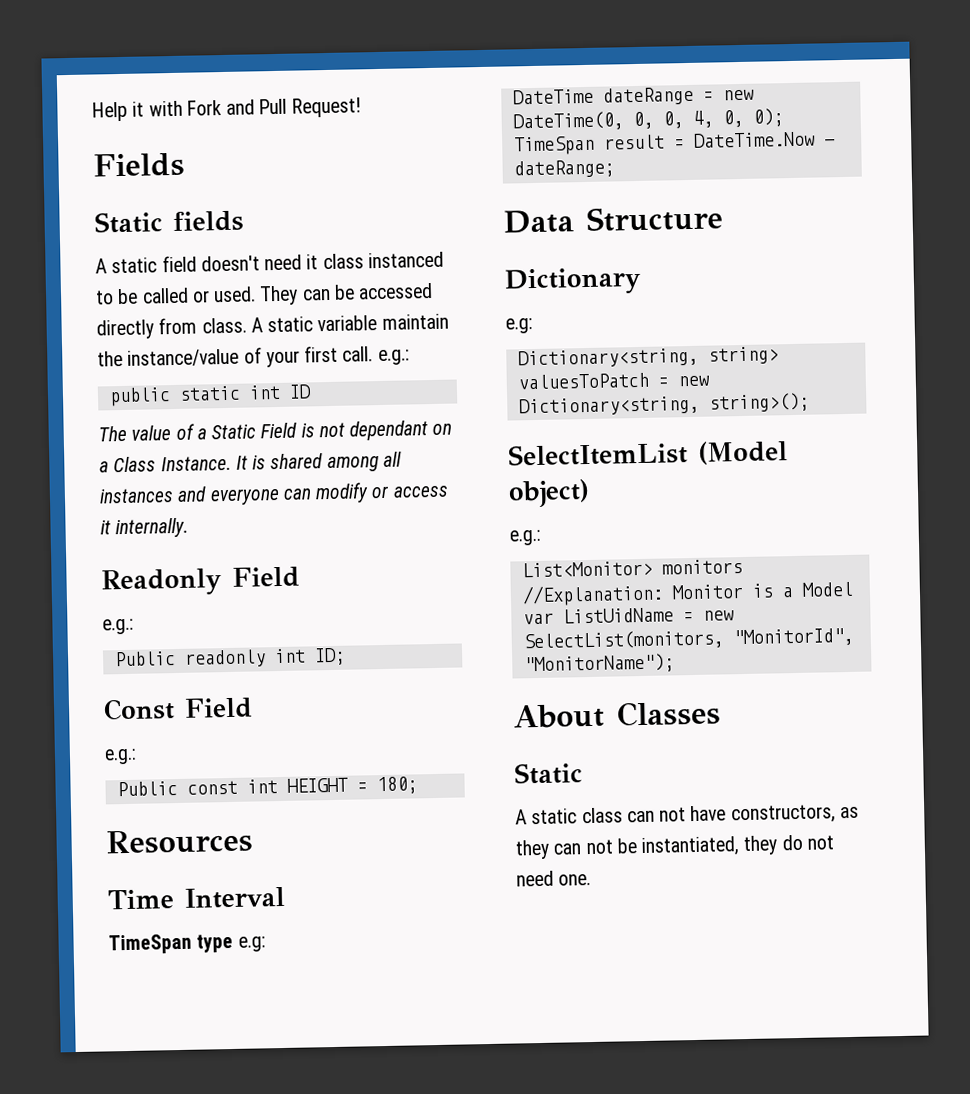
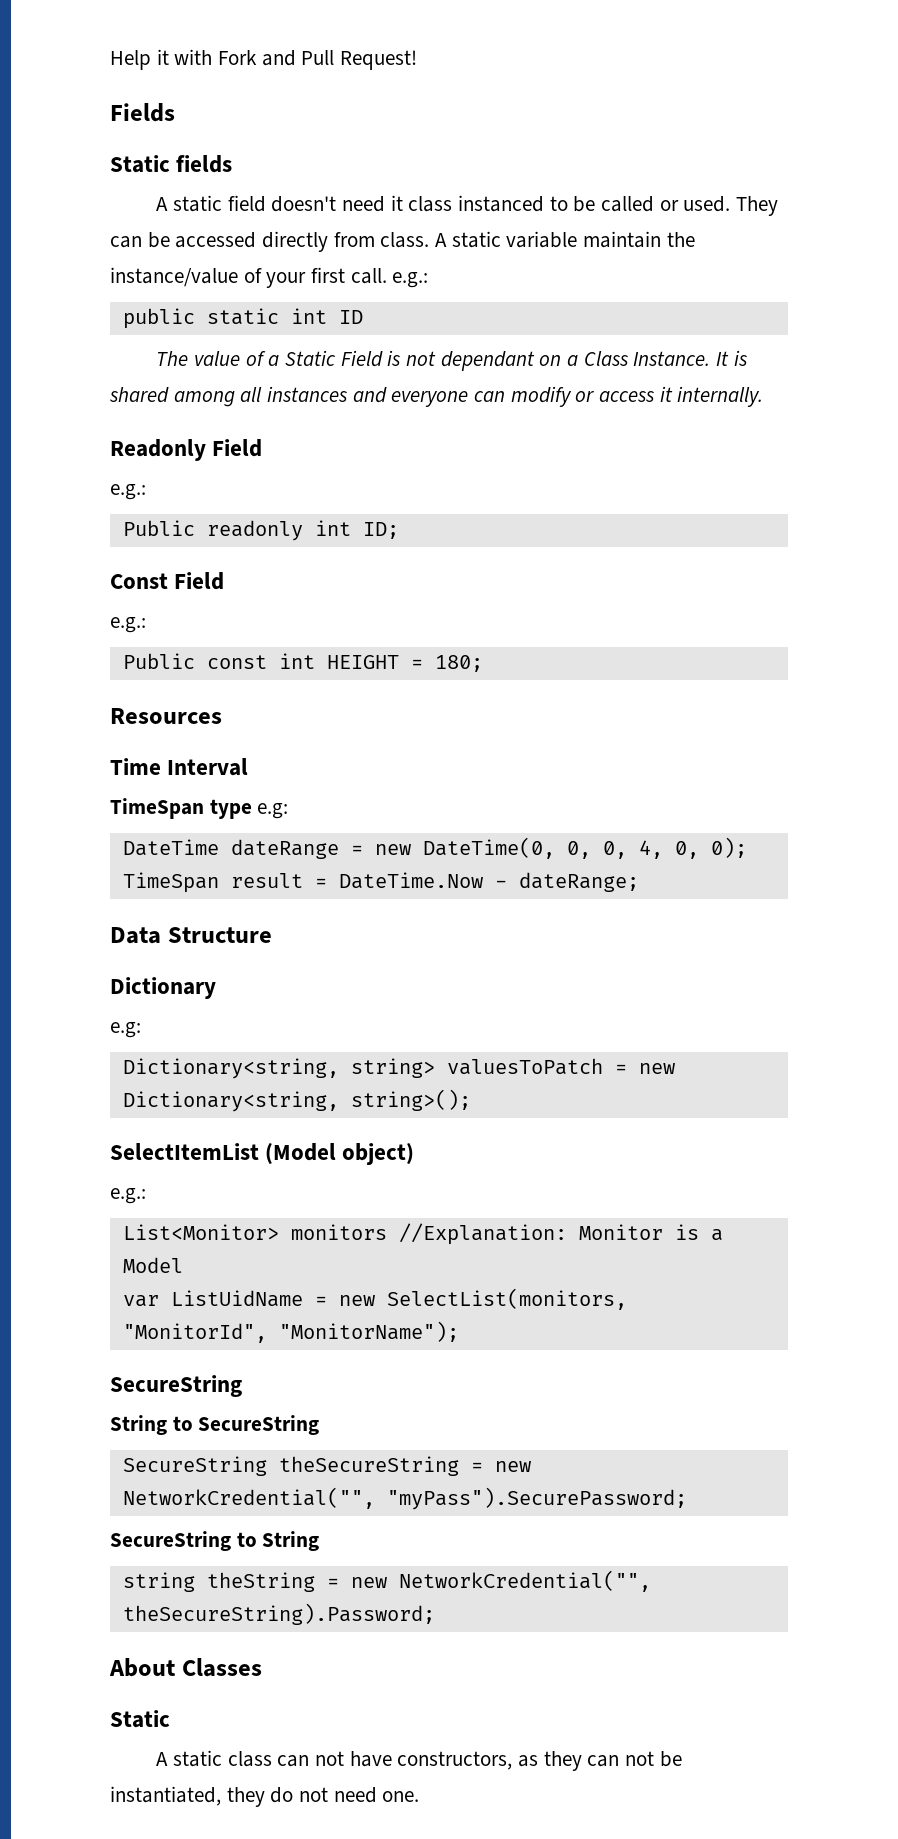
(675, 664) none -> [110,1375,242,1397] [110,1415,320,1435] [122,1456,531,1476] [122,1487,687,1510] [110,1531,320,1551] [122,1570,651,1592] [122,1603,435,1625] // SecureString // String to SecureString // SecureString theSecureString = new NetworkCredential("", "myPass").SecurePassword; // SecureString to String // string theString = new NetworkCredential("", theSecureString).Password;

